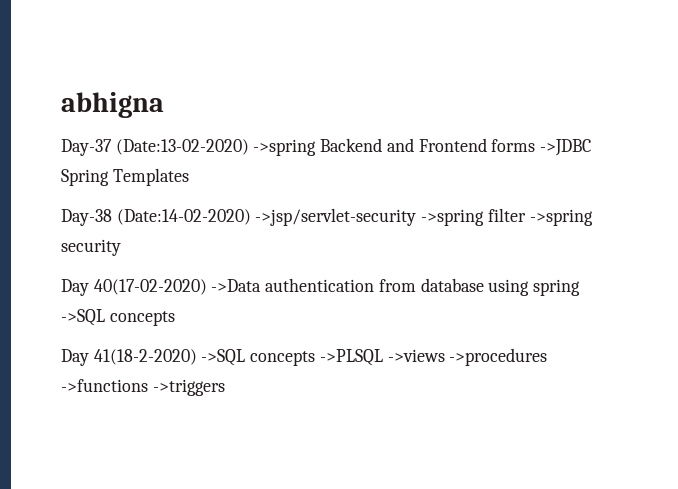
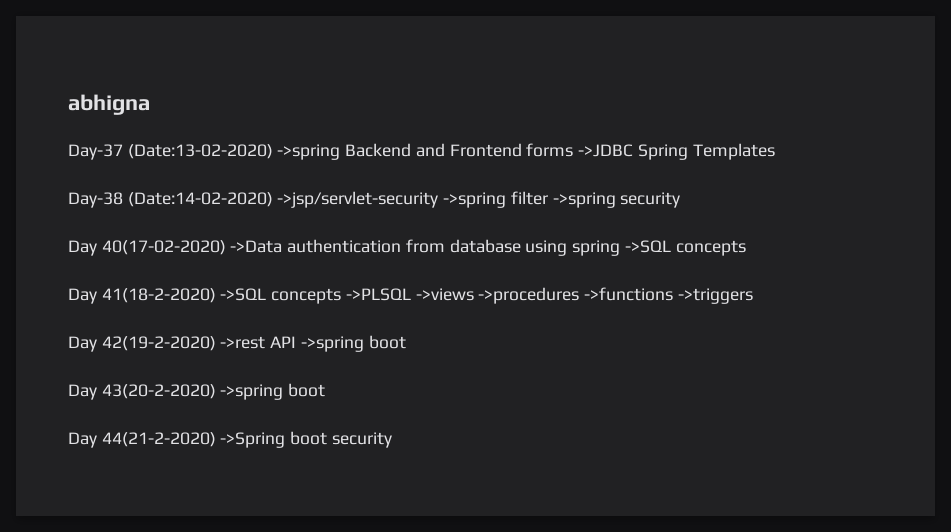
(225, 387) none -> [68,335,406,352] [68,383,326,400] [68,431,392,448] // Day 42(19-2-2020) ->rest API ->spring boot // Day 43(20-2-2020) ->spring boot // Day 44(21-2-2020) ->Spring boot security

